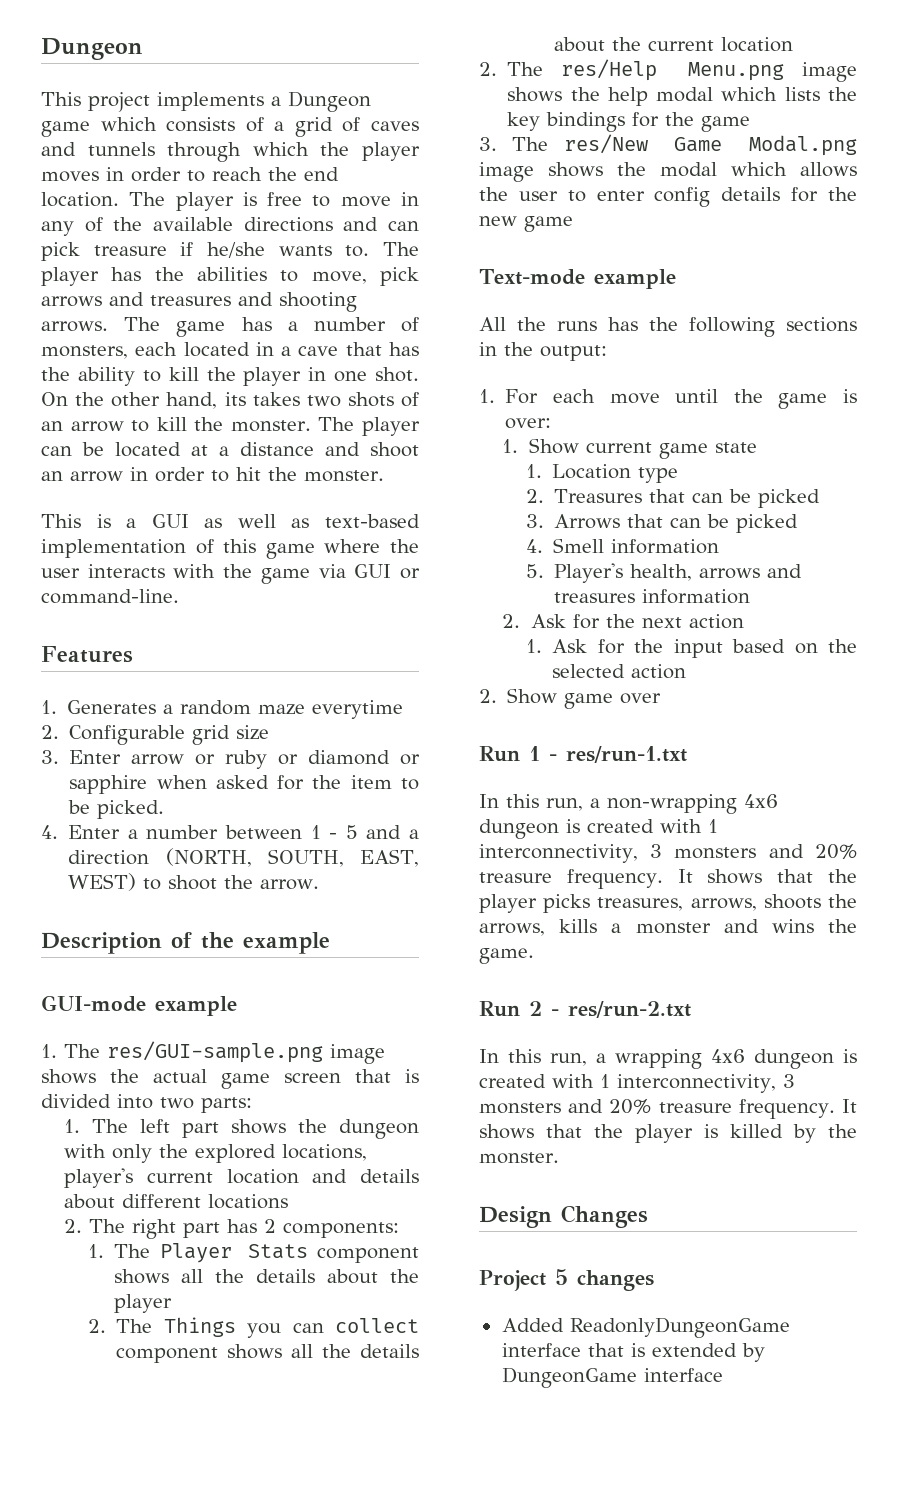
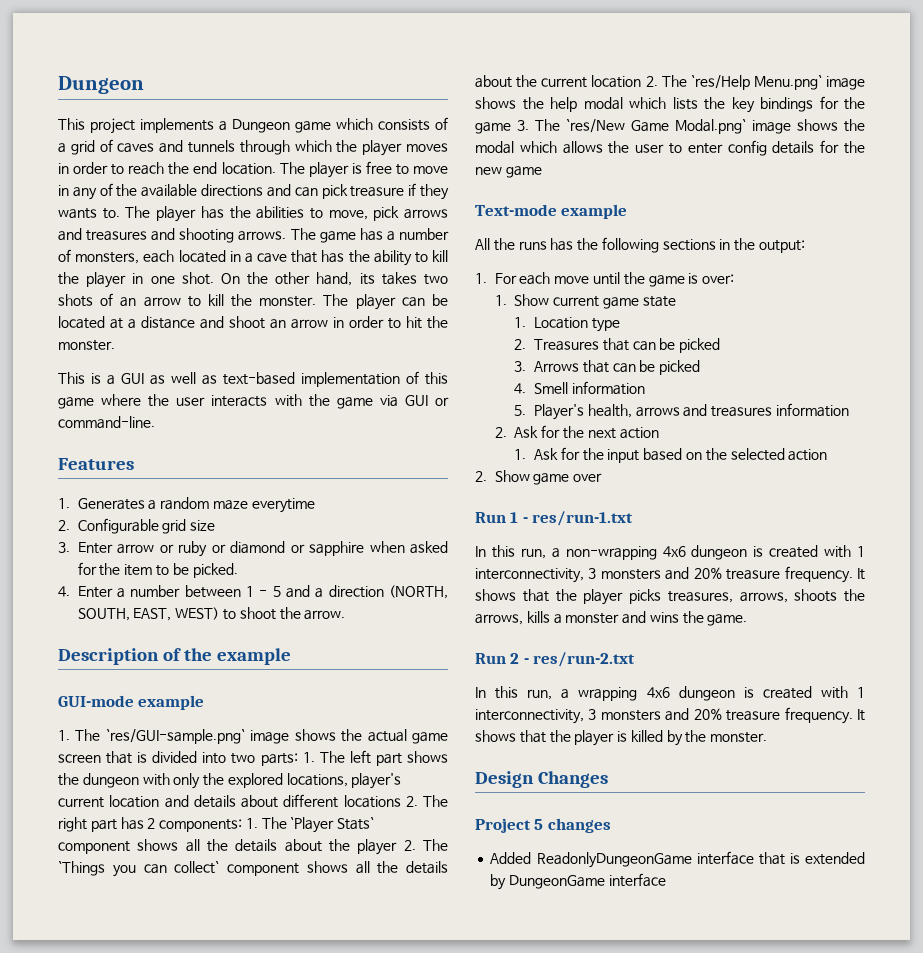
[207,242,265,258] he/she -> [419,184,449,200] they
[107,1041,323,1063] res/GUI-sample.png -> [105,729,245,744] `res/GUI-sample.png`
(252, 1105) // -> (298, 759) none
(289, 1201) // -> (401, 801) none
[87,1243,308,1263] // 1. The Player Stats -> [245,817,375,833] 1. The `Player Stats`
[87,1317,236,1337] // 2. The Things -> [403,839,448,851] [58,861,105,876] 2. The `Things
[335,1318,419,1333] collect -> [174,861,220,874] collect`
[479,59,785,81] // 2. The res/Help Menu.png -> [645,75,822,90] 2. The `res/Help Menu.png`
(751, 124) // -> (511, 128) none
[563,134,857,156] res/New Game Modal.png -> [566,119,746,134] `res/New Game Modal.png`

